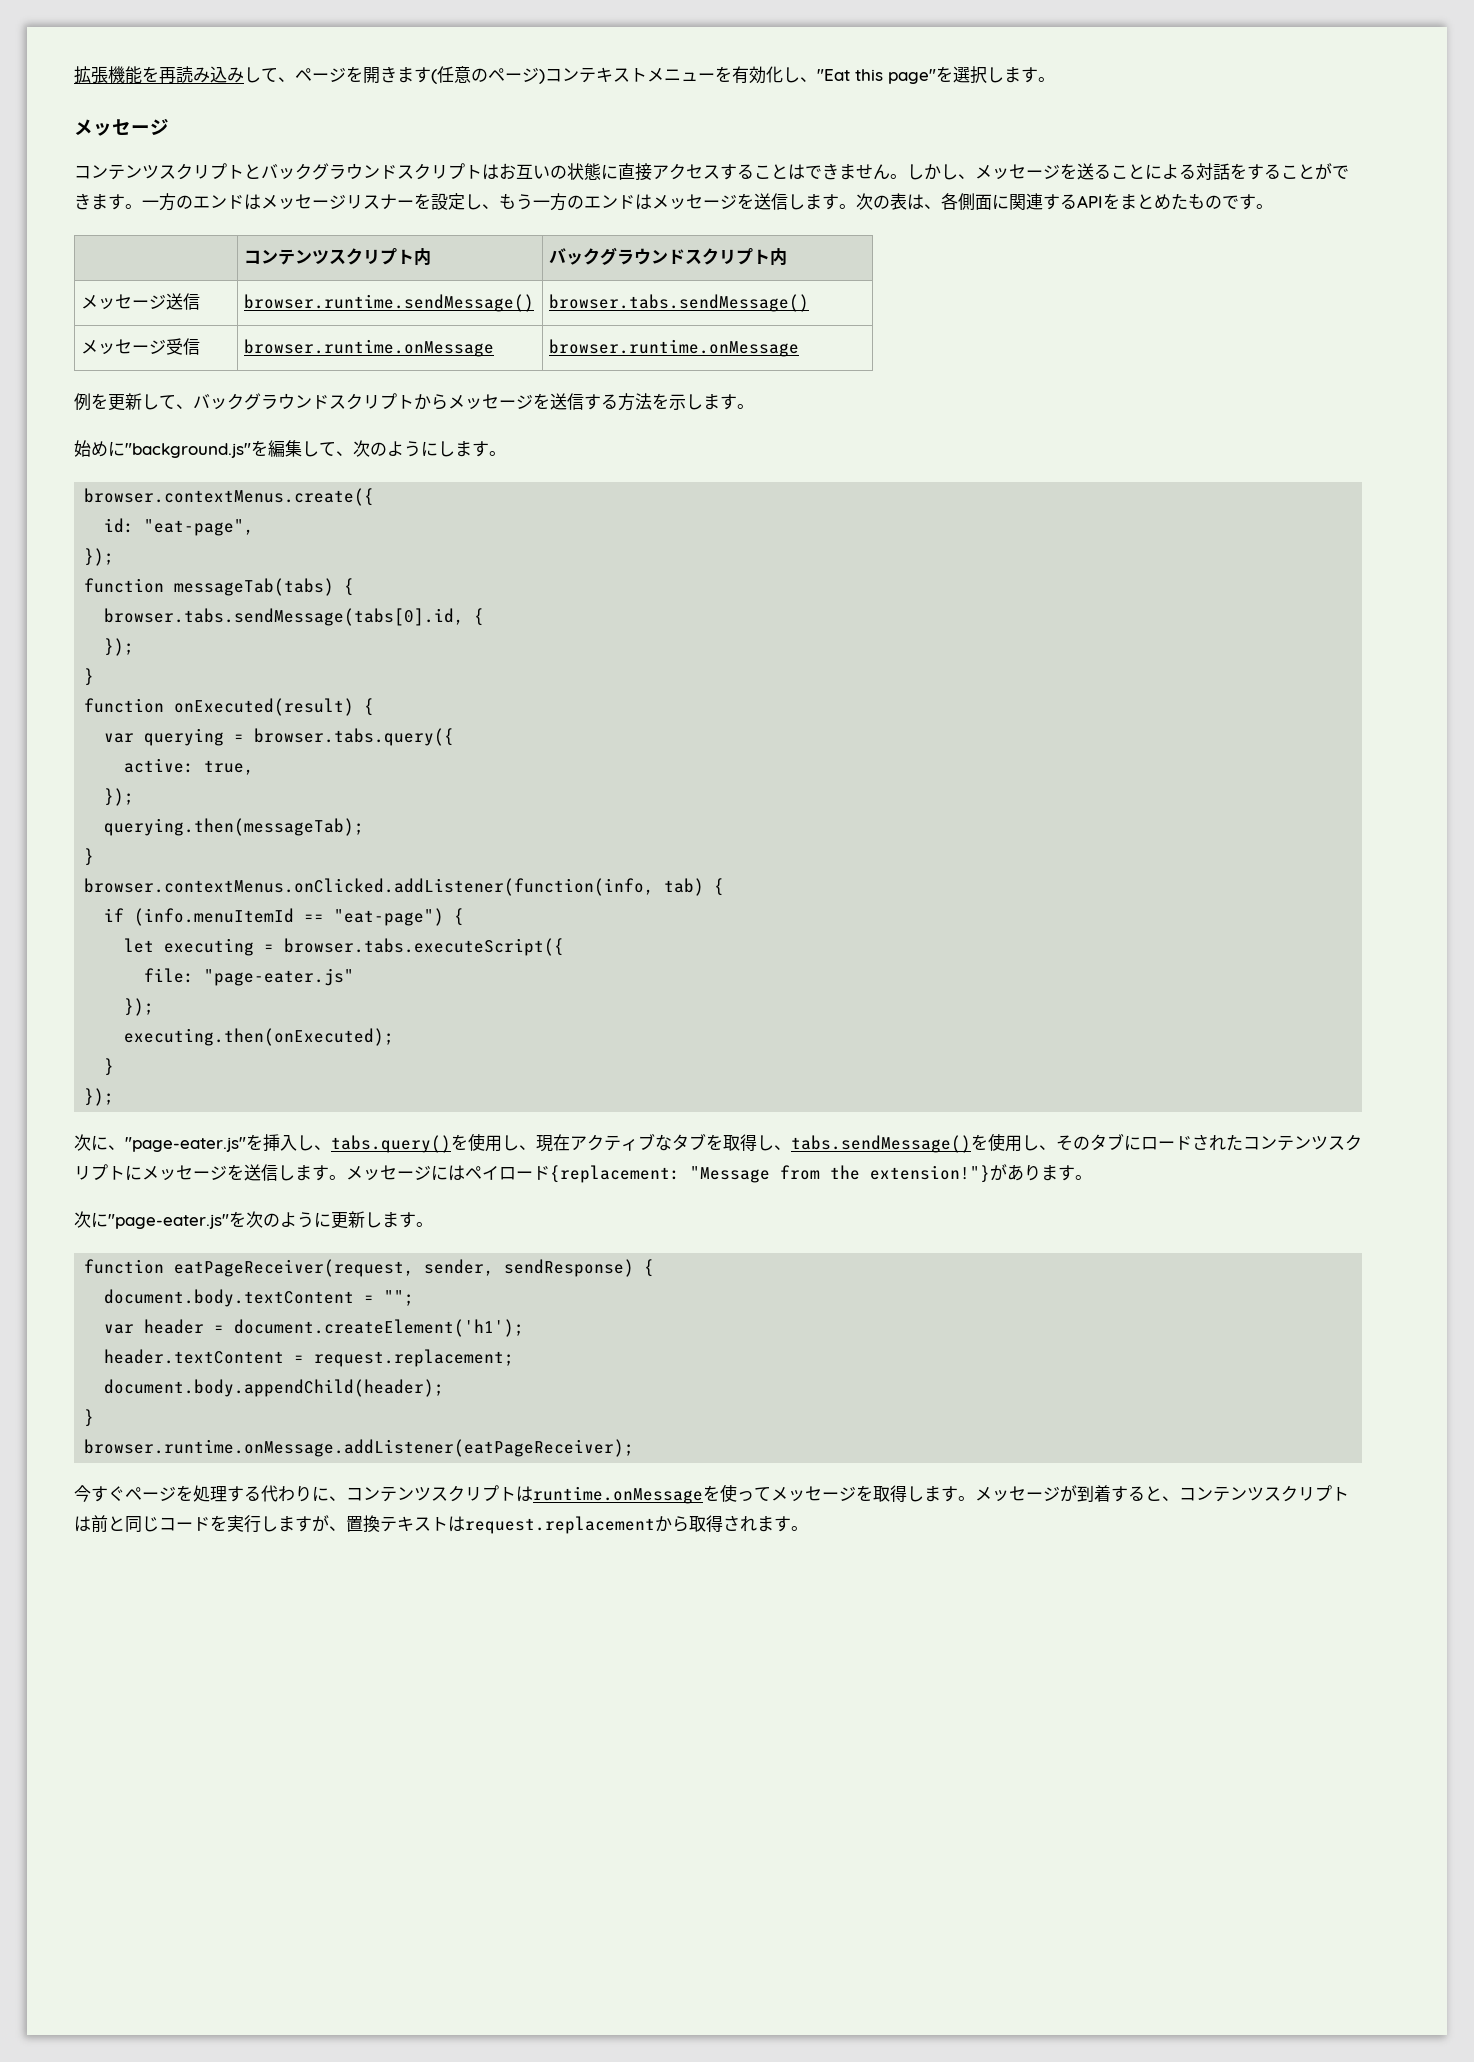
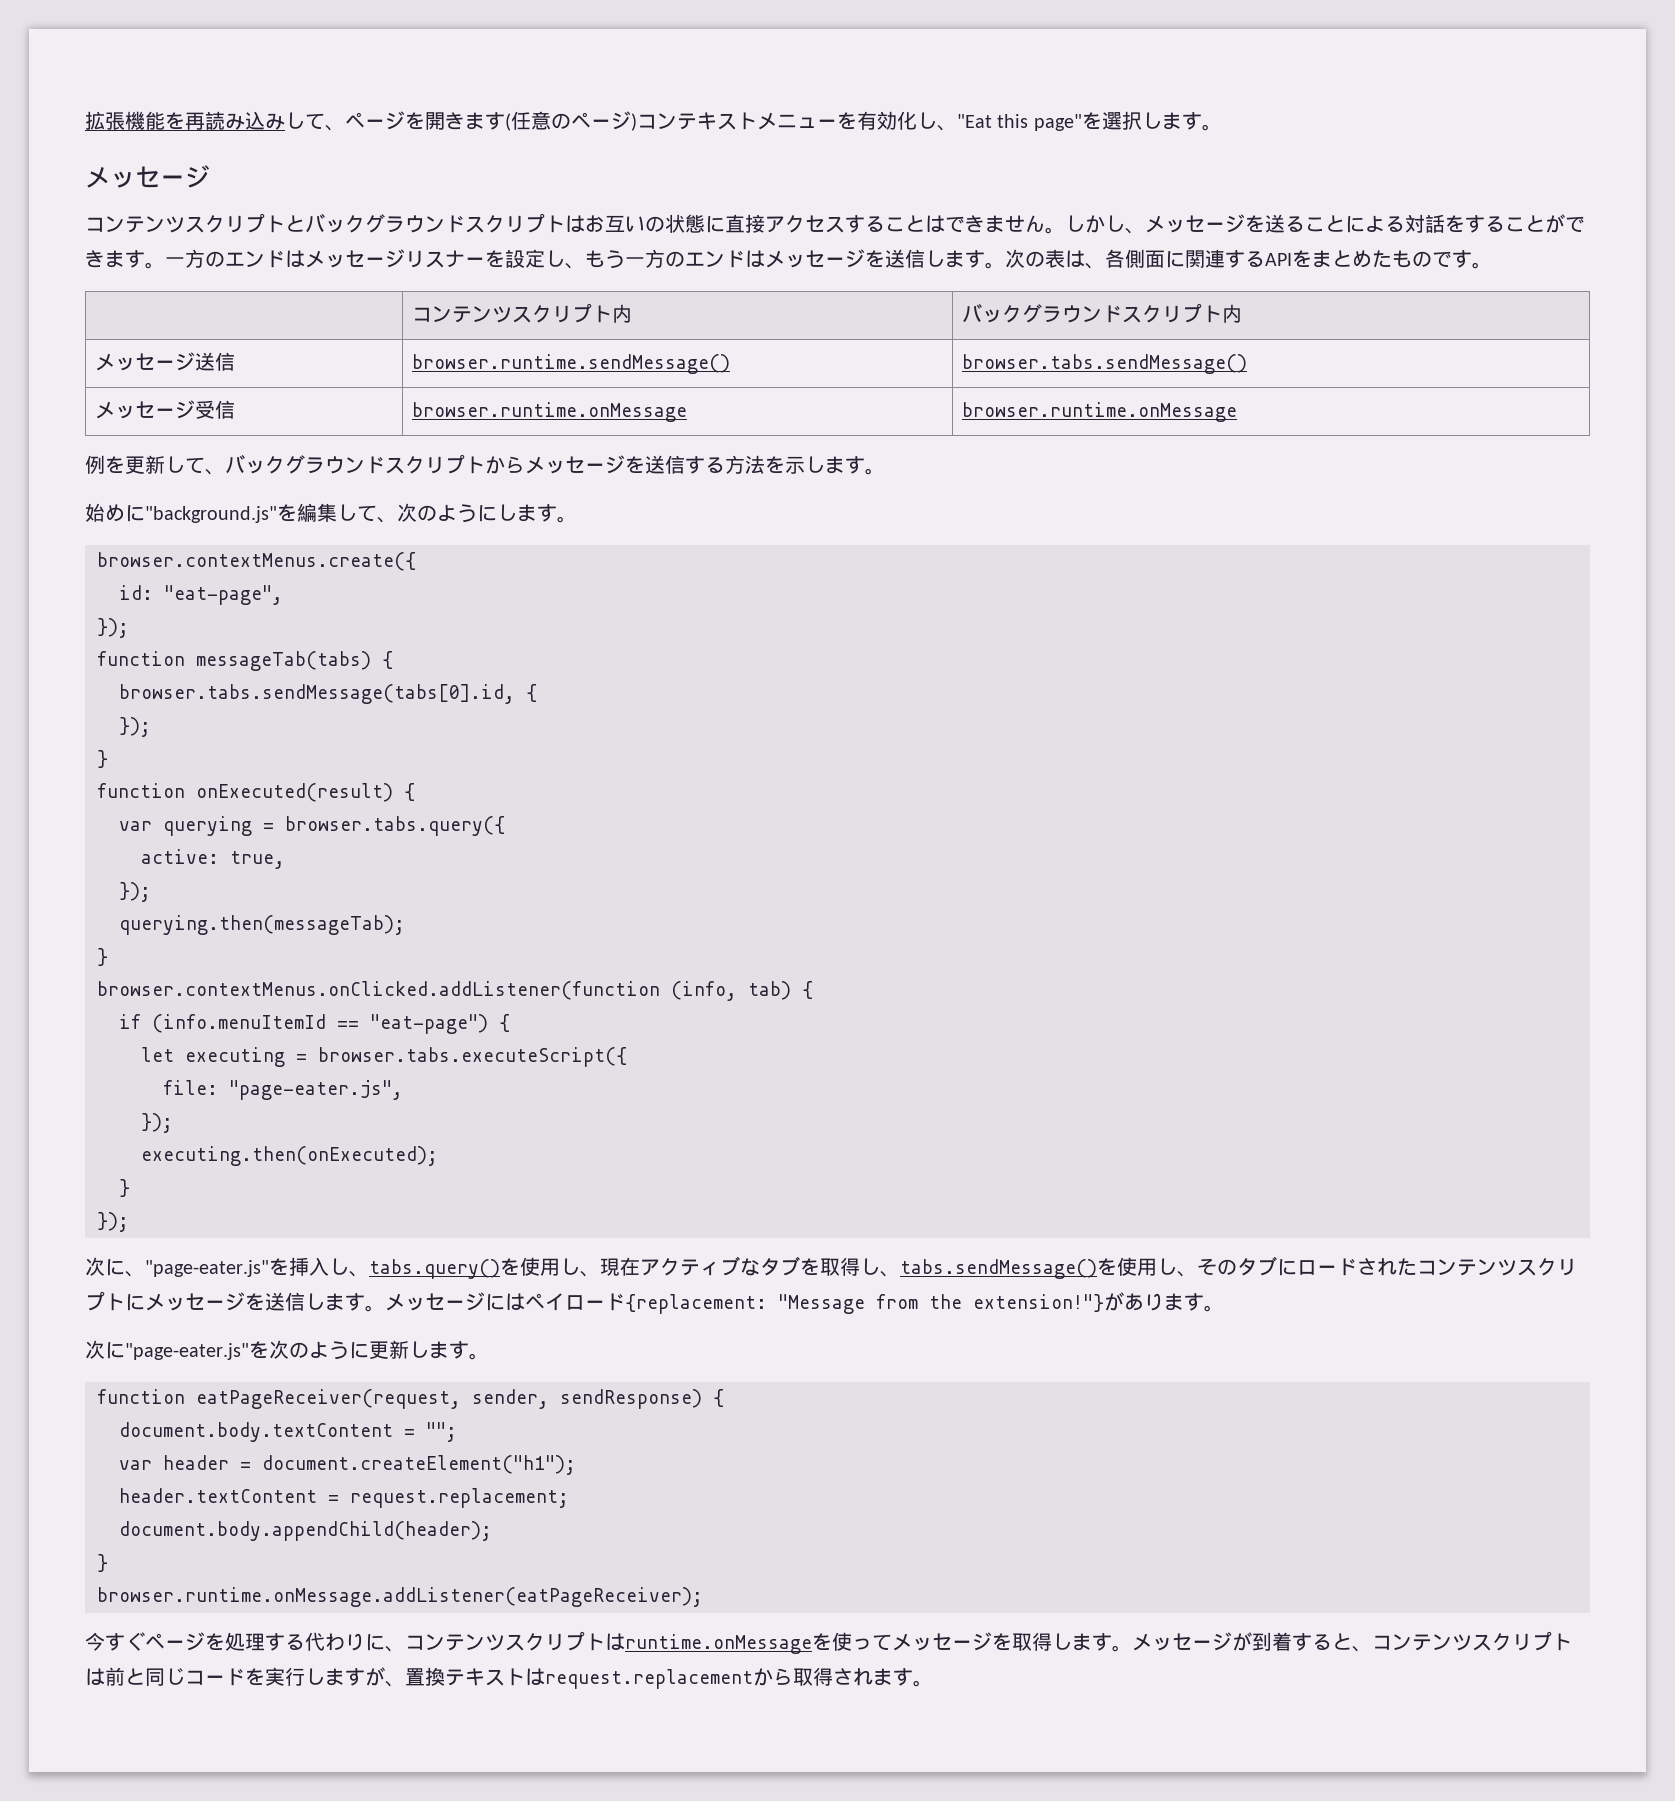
[84,878,655,896] browser.contextMenus.onClicked.addListener(function(info, -> [97,981,737,1001] browser.contextMenus.onClicked.addListener(function (info,
[204,968,355,986] "page-eater.js" -> [229,1080,403,1100] "page-eater.js",
[234,1319,525,1337] document.createElement('h1'); -> [262,1455,576,1475] document.createElement("h1");

